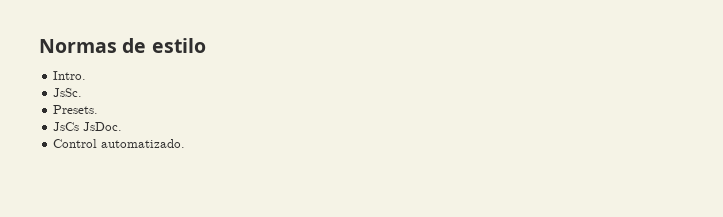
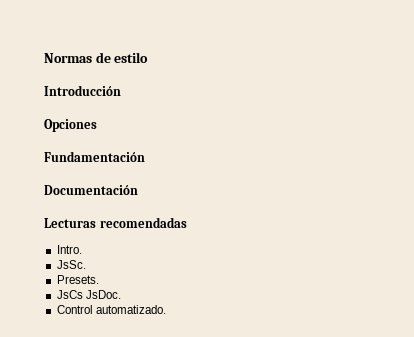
(206, 45) none -> [44,85,121,96] [44,119,97,132] [44,151,145,162] [44,185,138,195] [44,217,187,228] // Introducción // Opciones // Fundamentación // Documentación // Lecturas recomendadas

